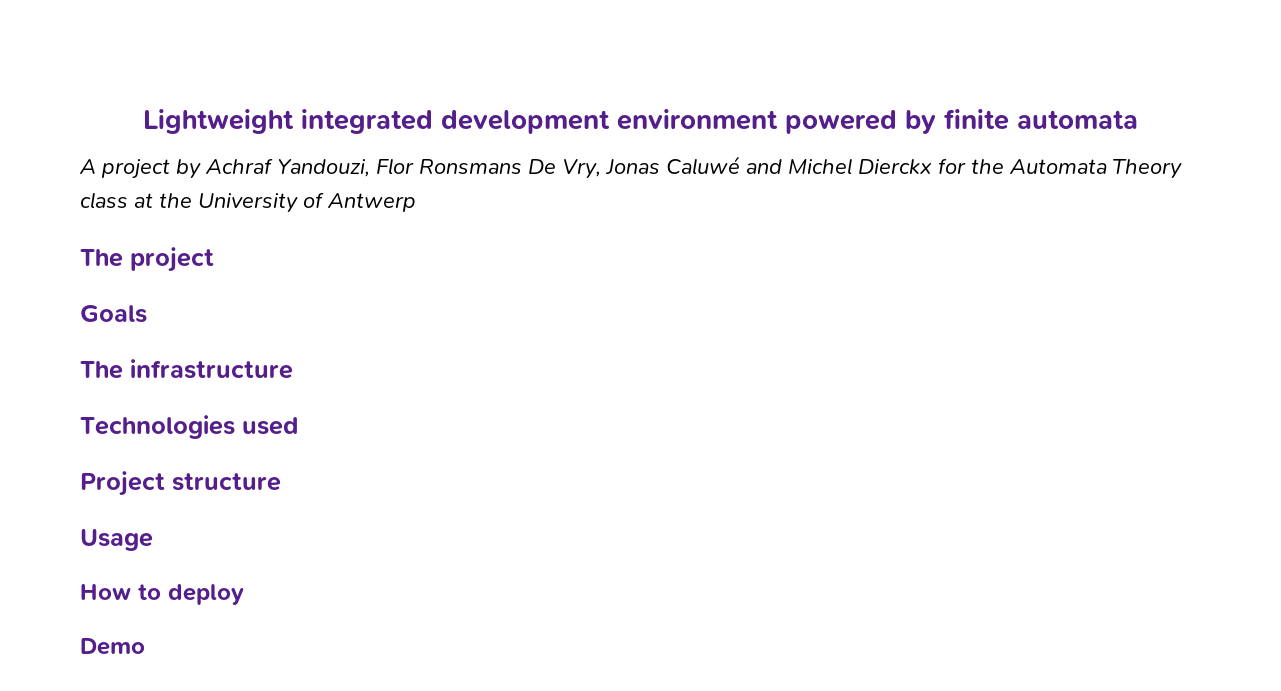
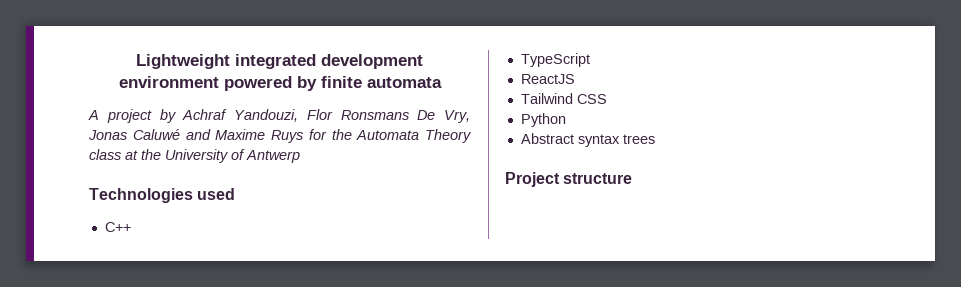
[788,158,932,175] Michel Dierckx -> [215,129,303,143] Maxime Ruys
[80,247,214,272] [80,305,147,323] [80,359,293,379] [80,415,298,439] [80,471,281,496] [80,529,153,551] [80,584,244,605] [80,638,145,655] The project // Goals // The infrastructure // Technologies used // Project structure // Usage // How to deploy // Demo -> [89,188,236,203] [104,222,131,232] [520,53,590,67] [520,74,575,84] [520,93,607,104] [520,113,566,127] [520,133,655,147] [505,172,633,187] Technologies used // C++ // TypeScript // ReactJS // Tailwind CSS // Python // Abstract syntax trees // Project structure

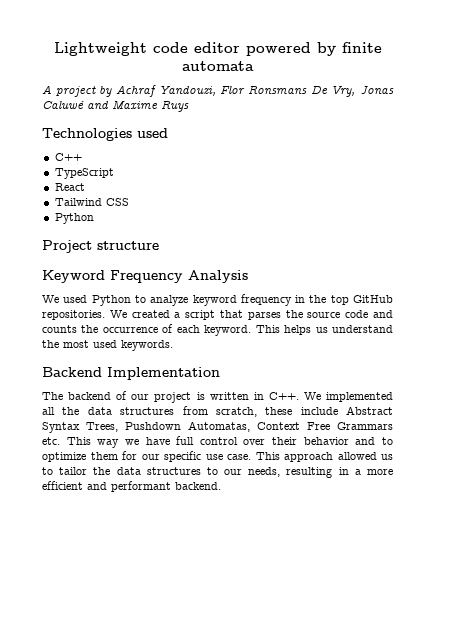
[235,54,423,69] [118,76,219,88] integrated development environment -> [152,42,240,53] code editor
[308,129,471,143] [89,149,300,163] for the Automata Theory class at the University of Antwerp -> (189, 106) none
[520,74,575,84] ReactJS -> [54,183,85,191] React
[520,133,655,147] // Abstract syntax trees -> (94, 218) none
(633, 178) none -> [42,270,248,283] [42,294,394,306] [42,310,394,320] [42,324,394,336] [42,340,173,351] [42,367,220,380] [42,391,393,403] [42,406,393,417] [42,421,393,433] [42,436,393,448] [42,451,393,462] [42,467,394,478] [42,481,221,492] // Keyword Frequency Analysis // We used Python to analyze keyword frequency in the top GitHub repositories. We created a script that parses the source code and counts the occurrence of each keyword. This helps us understand the most used keywords. // Backend Implementation // The backend of our project is written in C++. We implemented all the data structures from scratch, these include Abstract Syntax Trees, Pushdown Automatas, Context Free Grammars etc. This way we have full control over their behavior and to optimize them for our specific use case. This approach allowed us to tailor the data structures to our needs, resulting in a more efficient and performant backend.

